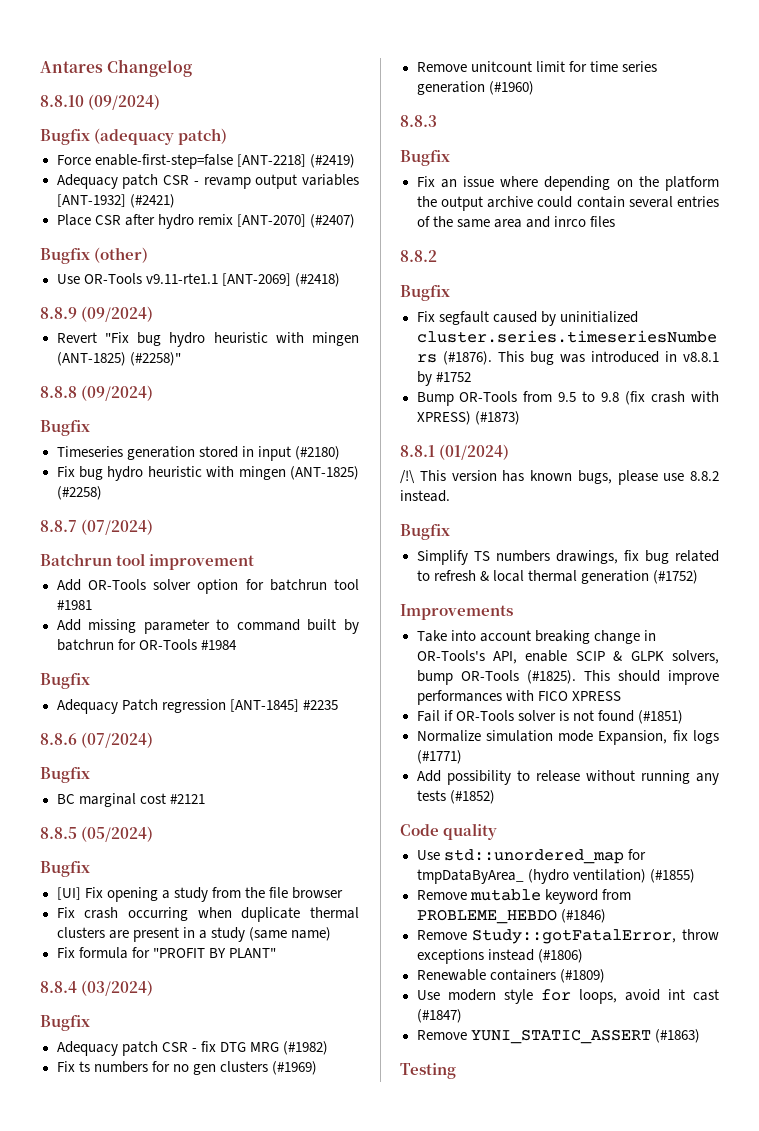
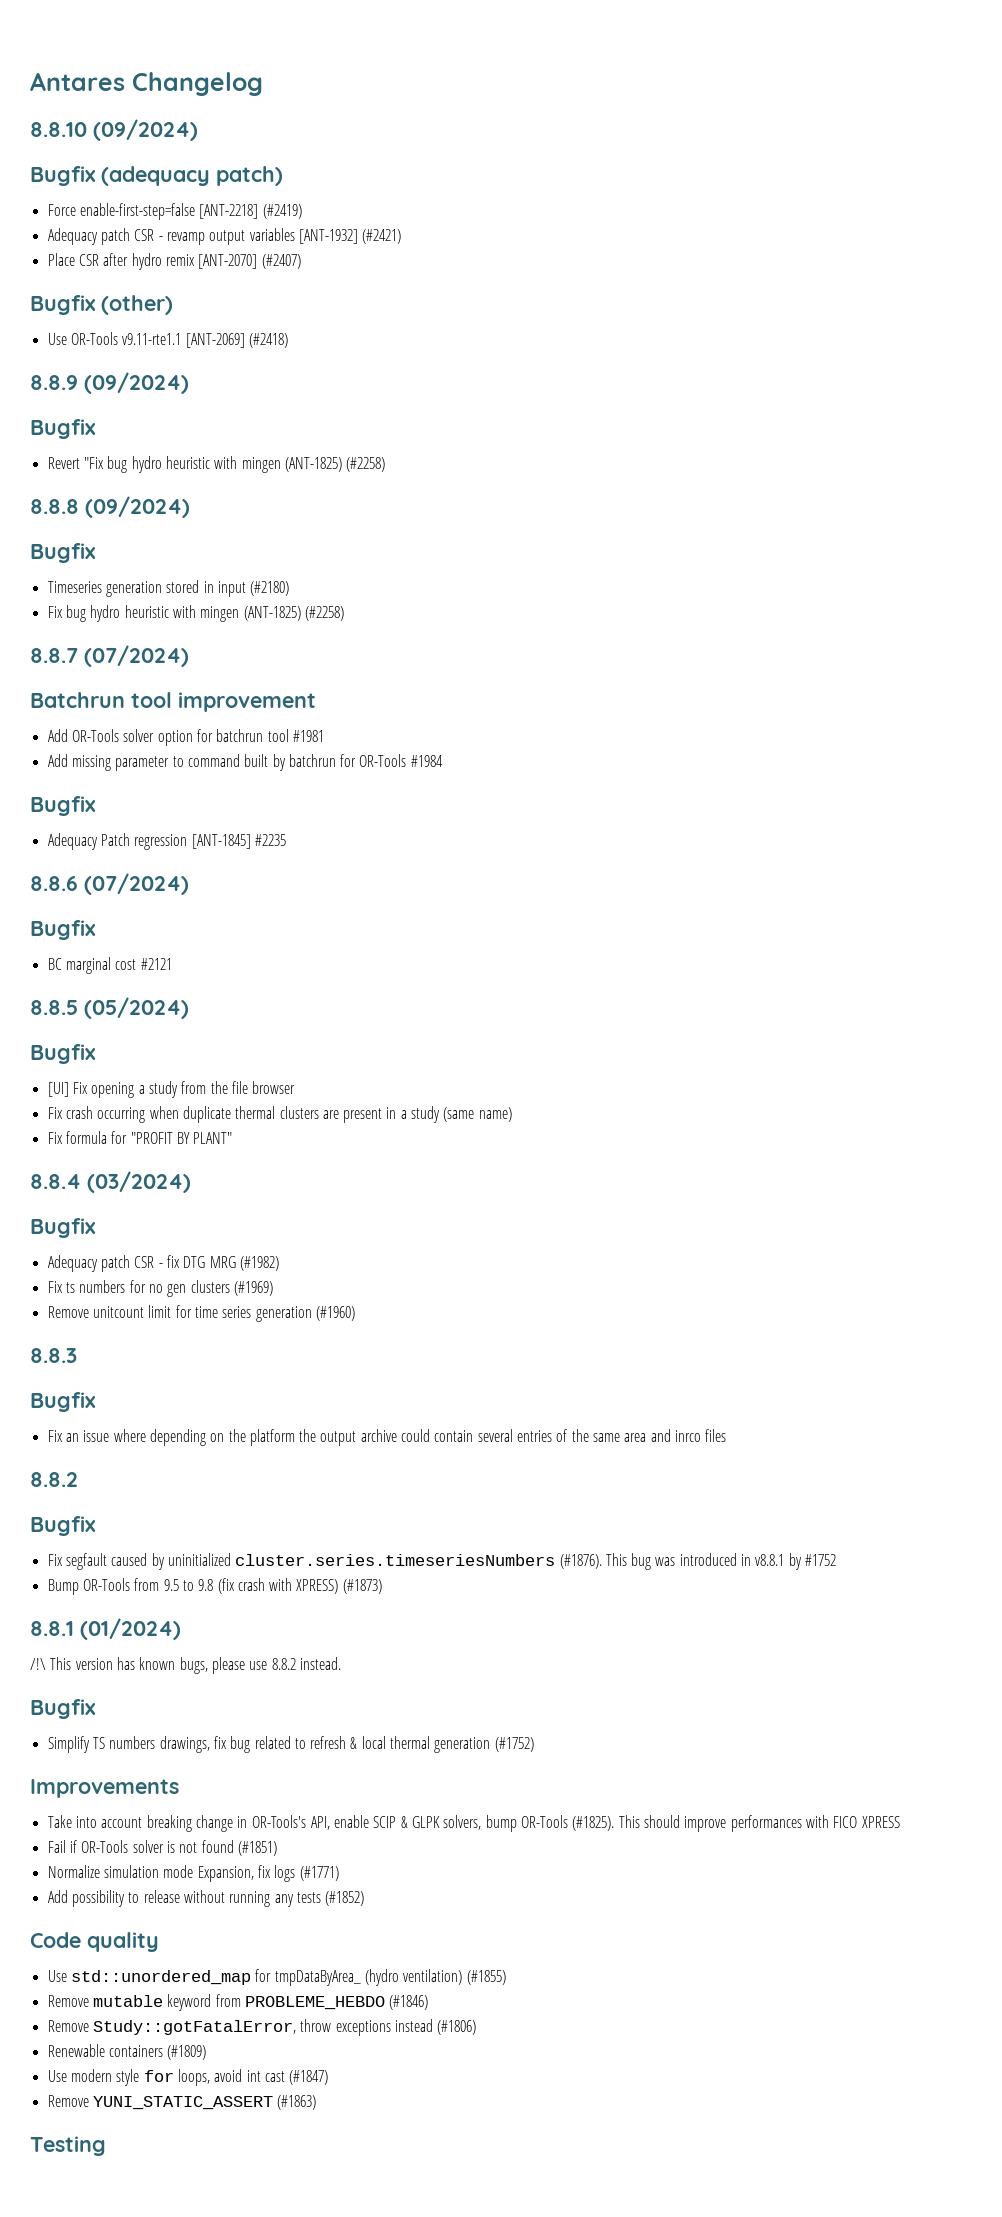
(154, 314) none -> [30,419,96,439] // Bugfix
[129,352,181,366] (#2258)" -> [346,457,386,472] (#2258)

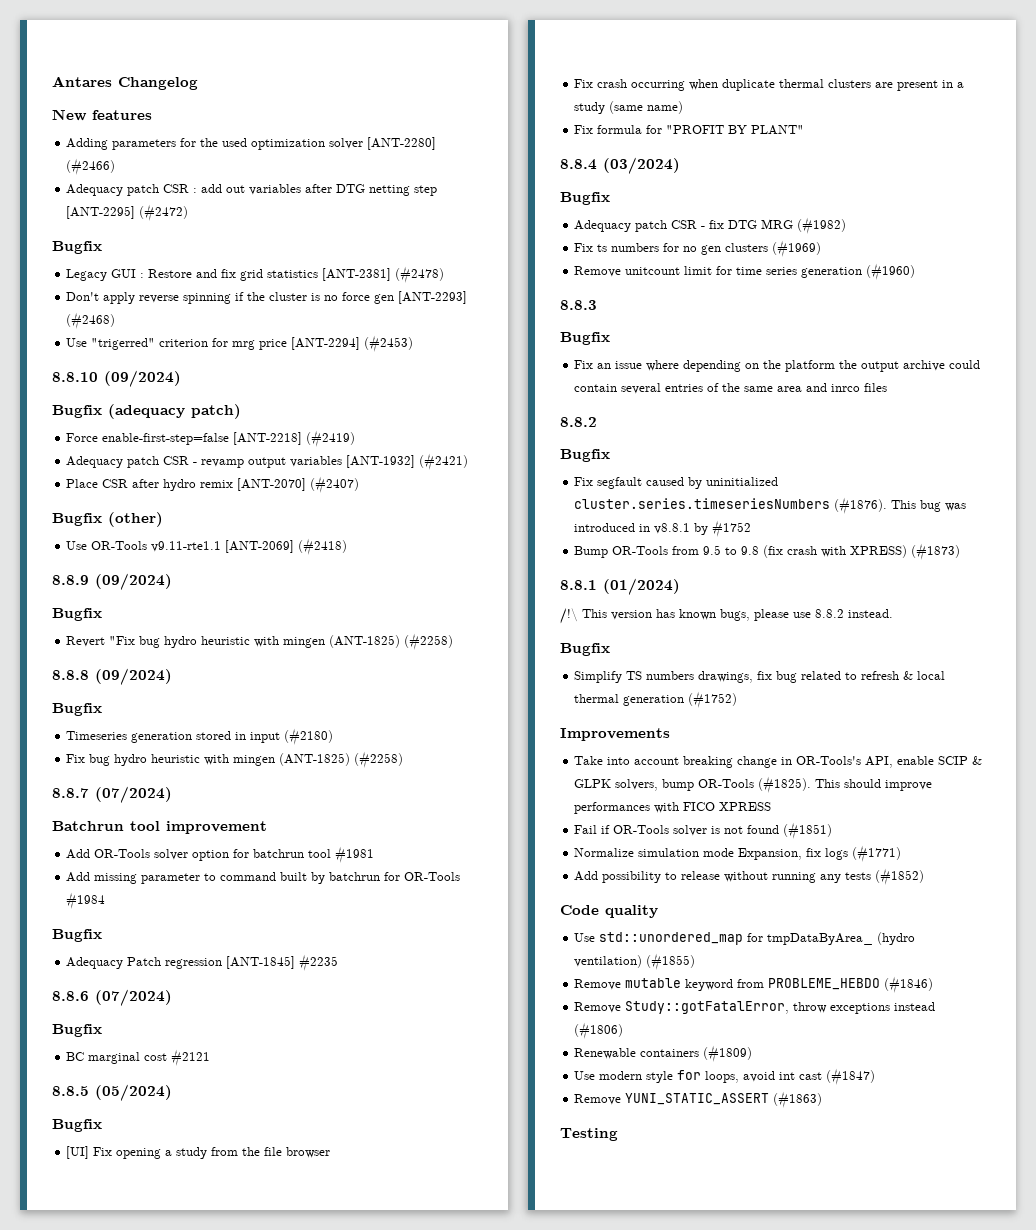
(263, 84) none -> [52,109,152,121] [66,137,437,150] [66,158,116,175] [66,184,438,196] [66,204,189,221] [52,241,102,254] [66,266,445,283] [66,291,468,304] [66,312,116,329] [66,335,414,352] // New features // Adding parameters for the used optimization solver [ANT-2280] (#2466) // Adequacy patch CSR : add out variables after DTG netting step [ANT-2295] (#2472) // Bugfix // Legacy GUI : Restore and fix grid statistics [ANT-2381] (#2478) // Don't apply reverse spinning if the cluster is no force gen [ANT-2293] (#2468) // Use "trigerred" criterion for mrg price [ANT-2294] (#2453)

